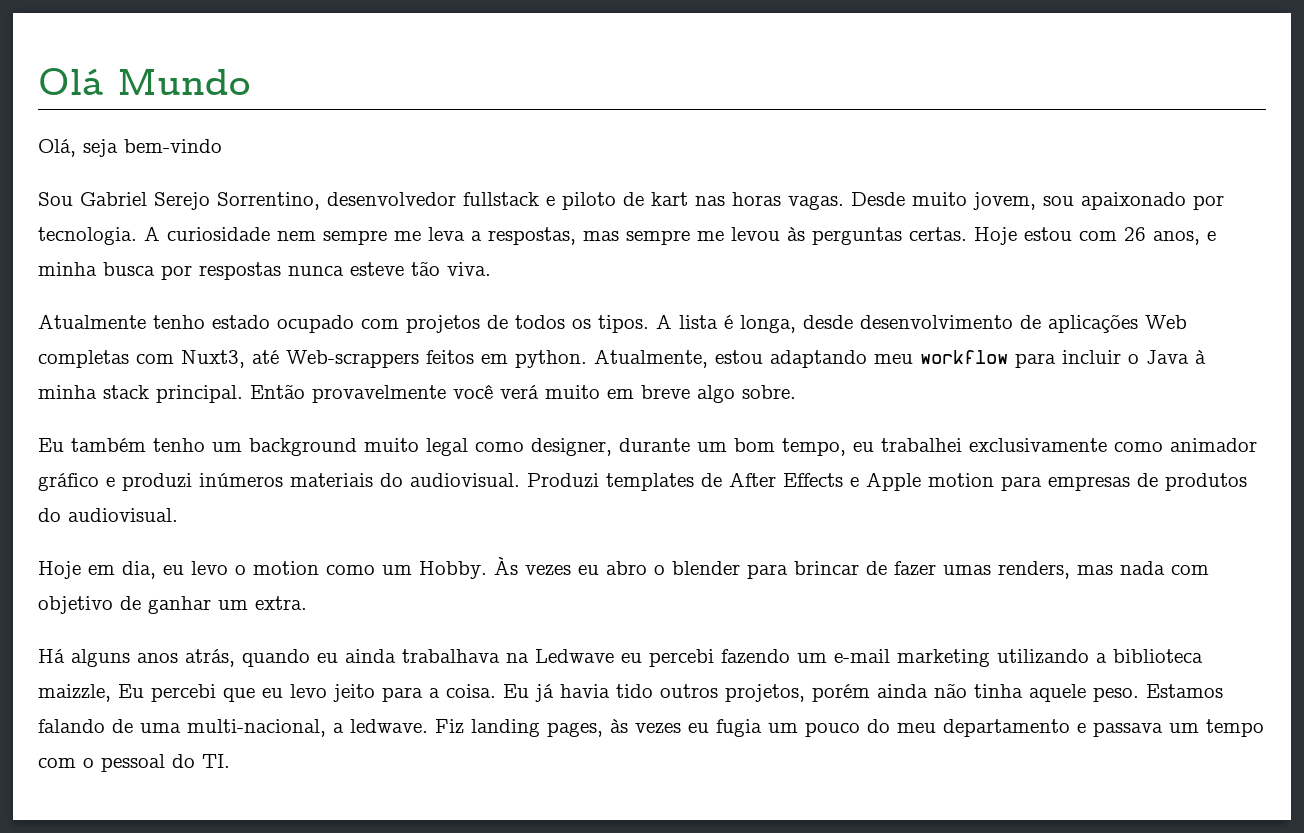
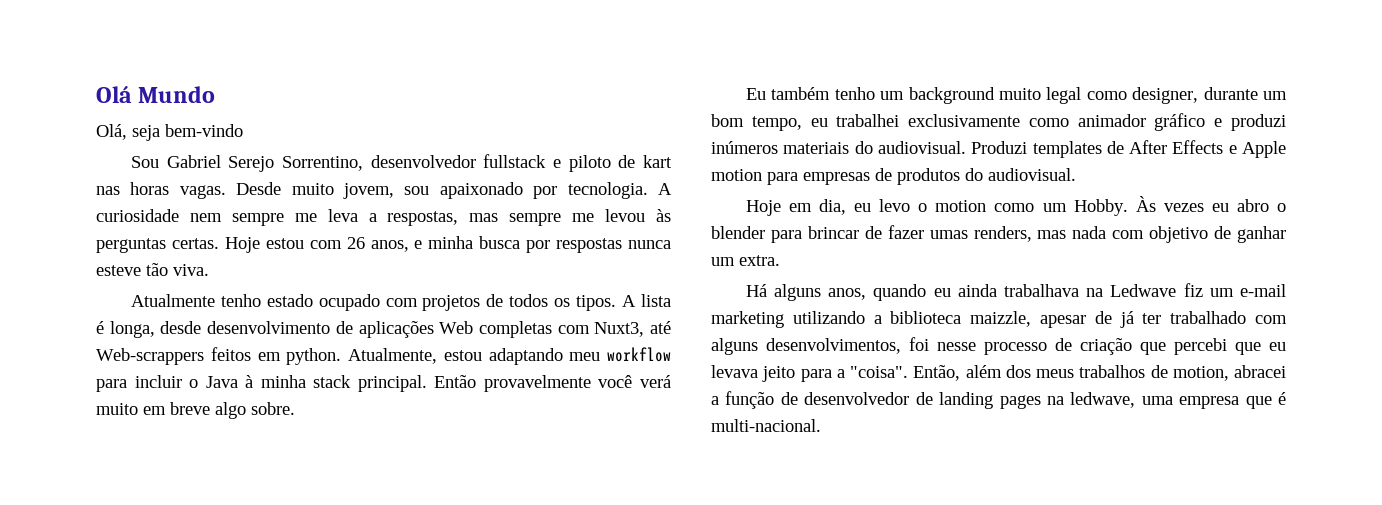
[137,649,235,667] anos atrás, -> [828,288,867,300] anos,
[621,649,790,667] eu percebi fazendo -> [1183,283,1203,297] fiz
[118,684,144,698] Eu -> [1040,311,1287,328] [711,337,1166,355] apesar de já ter trabalhado com alguns desenvolvimentos, foi nesse processo de criação que
[290,684,327,698] levo -> [711,365,758,378] levava
[446,683,1223,702] [38,719,1264,737] [38,754,230,772] coisa. Eu já havia tido outros projetos, porém ainda não tinha aquele peso. Estamos falando de uma multi-nacional, a ledwave. Fiz landing pages, às vezes eu fugia um pouco do meu departamento e passava um tempo com o pessoal do TI. -> [850,365,1286,381] [711,391,1286,409] [711,419,821,432] "coisa". Então, além dos meus trabalhos de motion, abracei a função de desenvolvedor de landing pages na ledwave, uma empresa que é multi-nacional.

